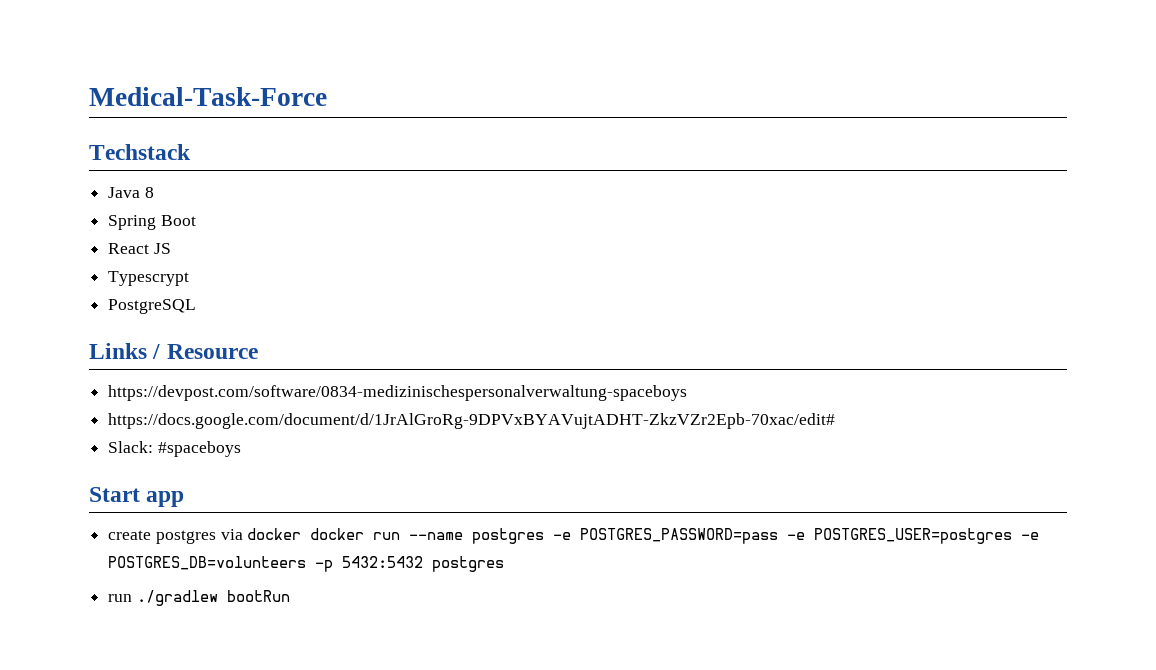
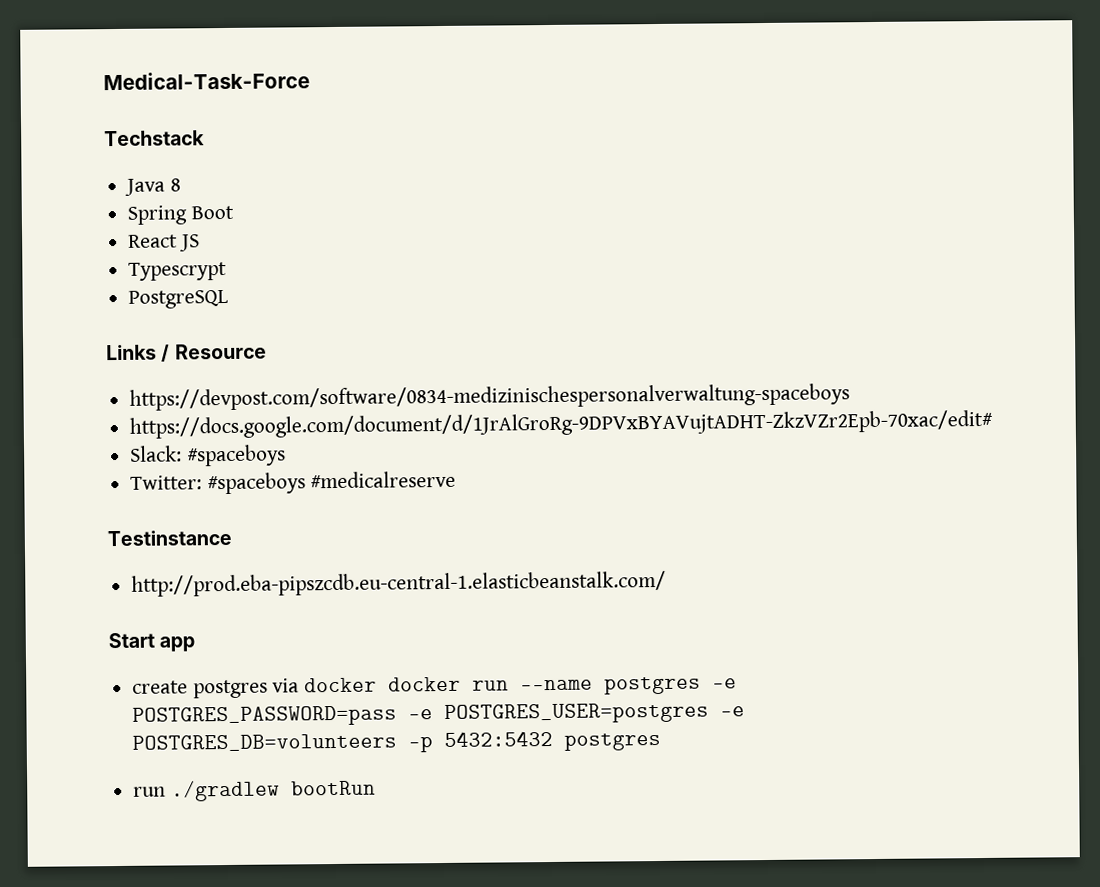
(241, 449) none -> [130,470,457,495] [107,529,232,547] [131,570,667,597] // Twitter: #spaceboys #medicalreserve // Testinstance // http://prod.eba-pipszcdb.eu-central-1.elasticbeanstalk.com/

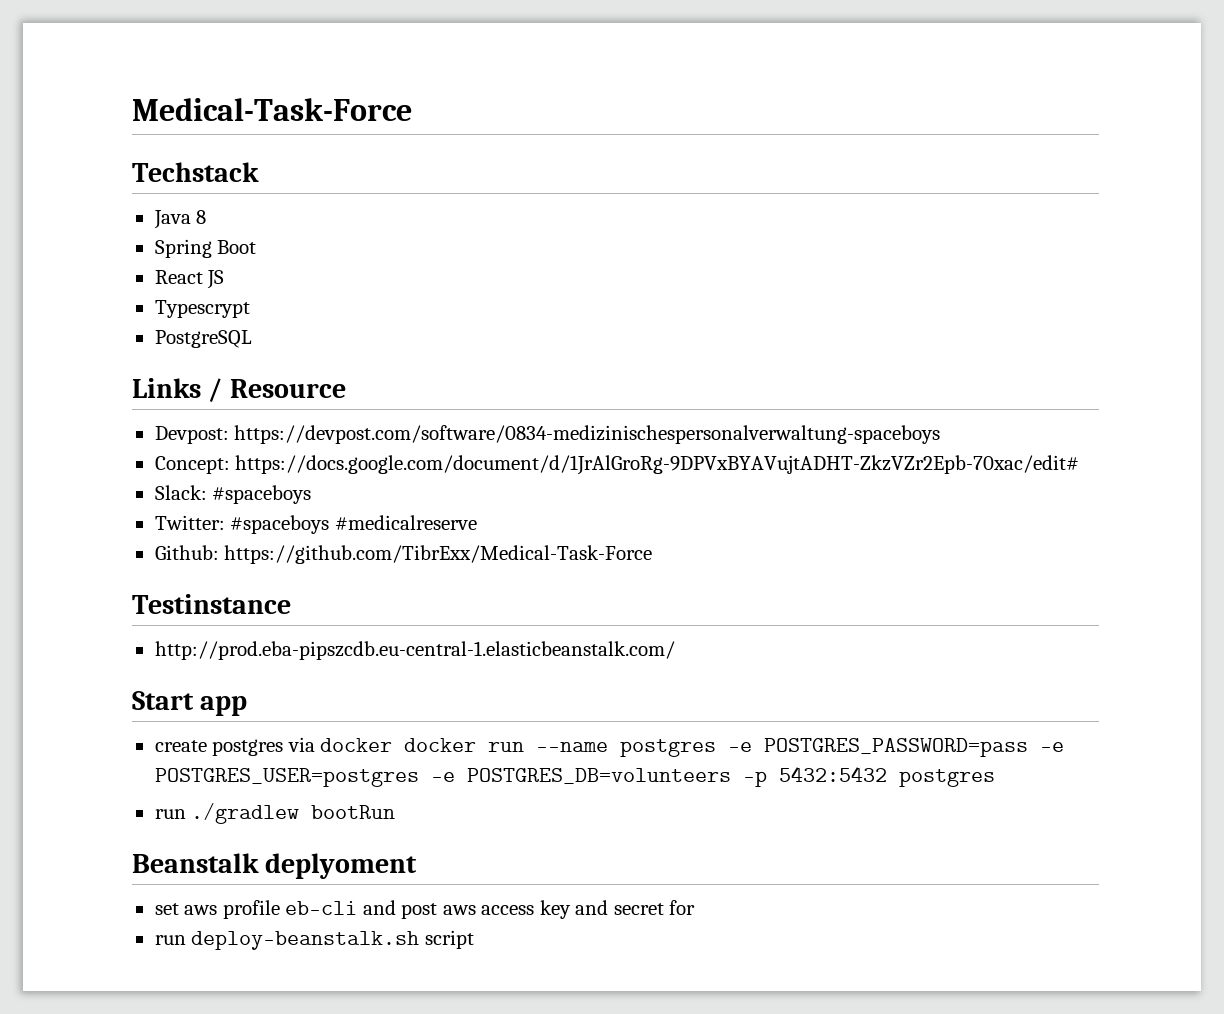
(267, 351) none -> [154,426,229,444] Devpost:
(851, 397) none -> [154,456,230,474] Concept:
(457, 479) none -> [154,545,653,564] // Github: https://github.com/TibrExx/Medical-Task-Force
(376, 788) none -> [132,853,418,879] [154,900,696,919] [154,930,474,950] // Beanstalk deplyoment // set aws profile eb-cli and post aws access key and secret for // run deploy-beanstalk.sh script

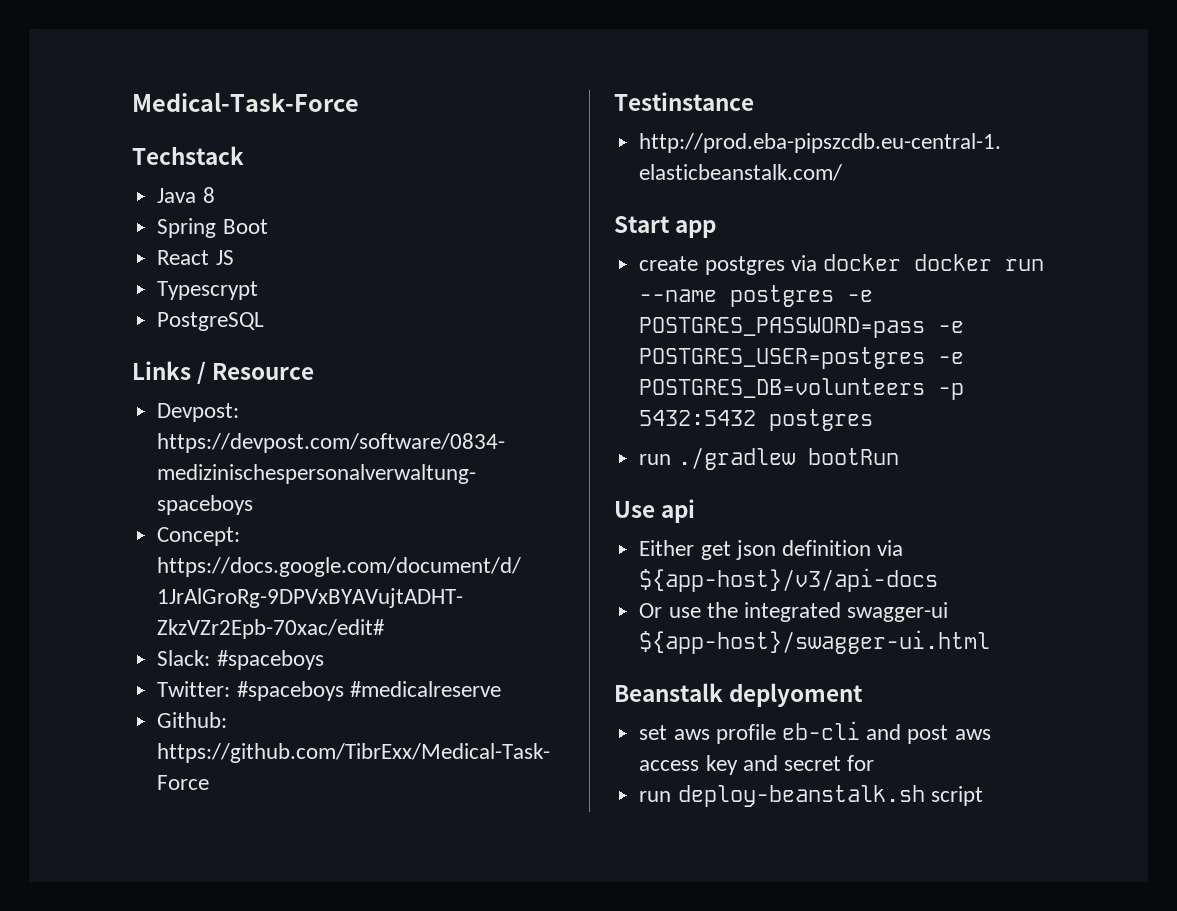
(396, 812) none -> [614,499,696,523] [639,540,904,560] [639,568,939,592] [639,602,949,622] [639,630,991,654] // Use api // Either get json definition via ${app-host}/v3/api-docs // Or use the integrated swagger-ui ${app-host}/swagger-ui.html

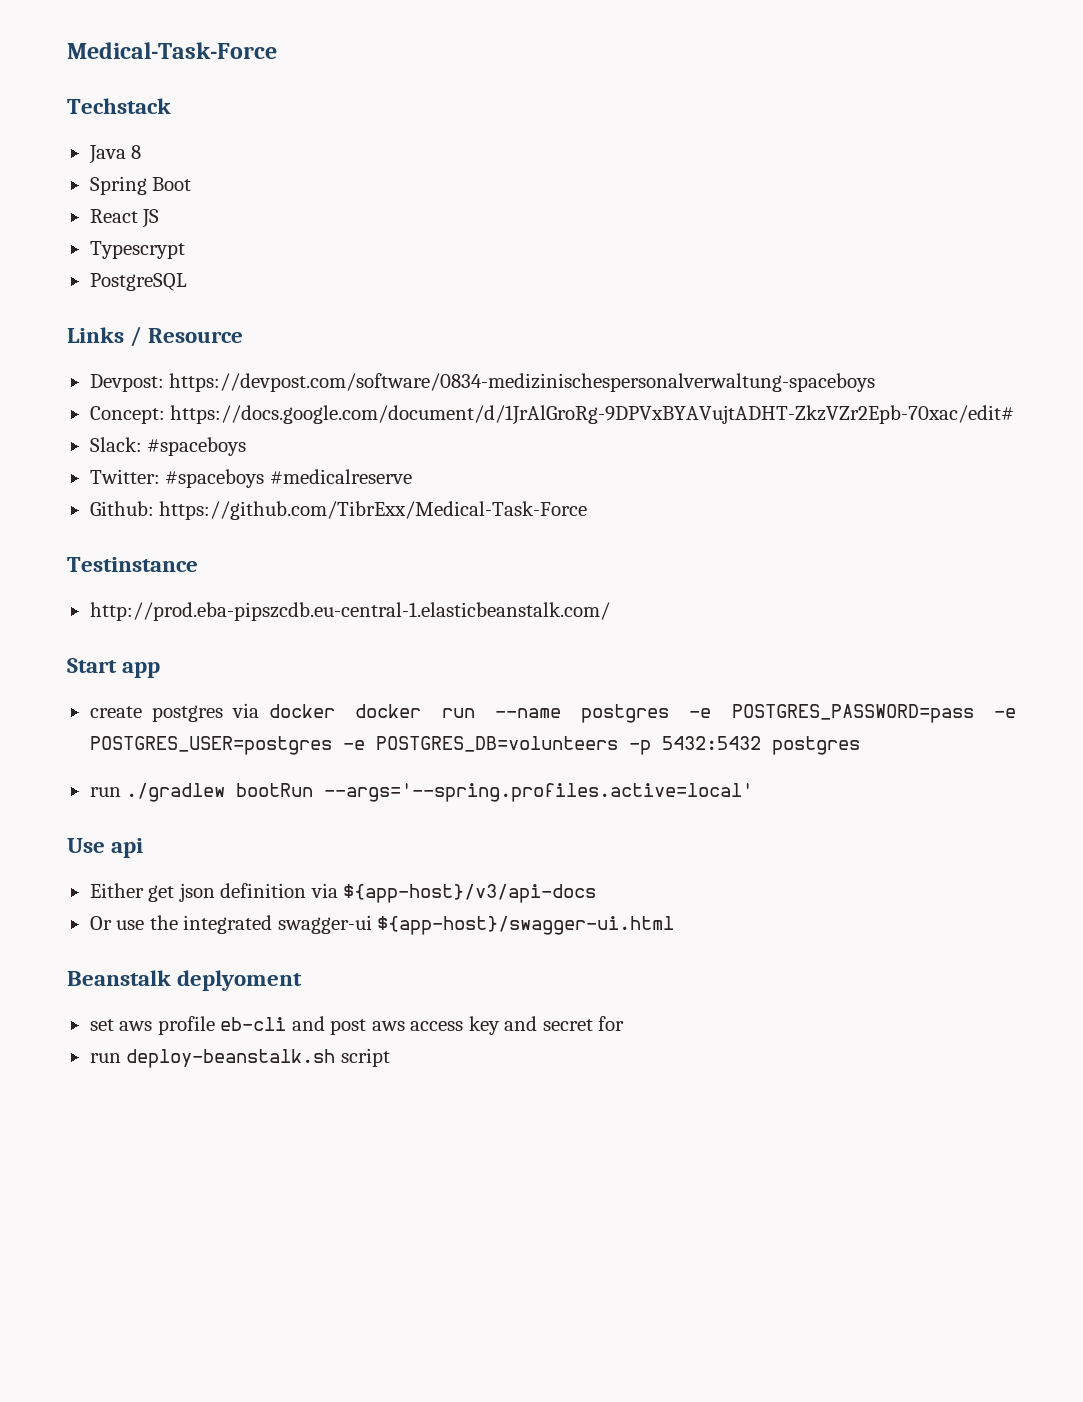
(899, 456) none -> [324,783,754,802] --args='--spring.profiles.active=local'

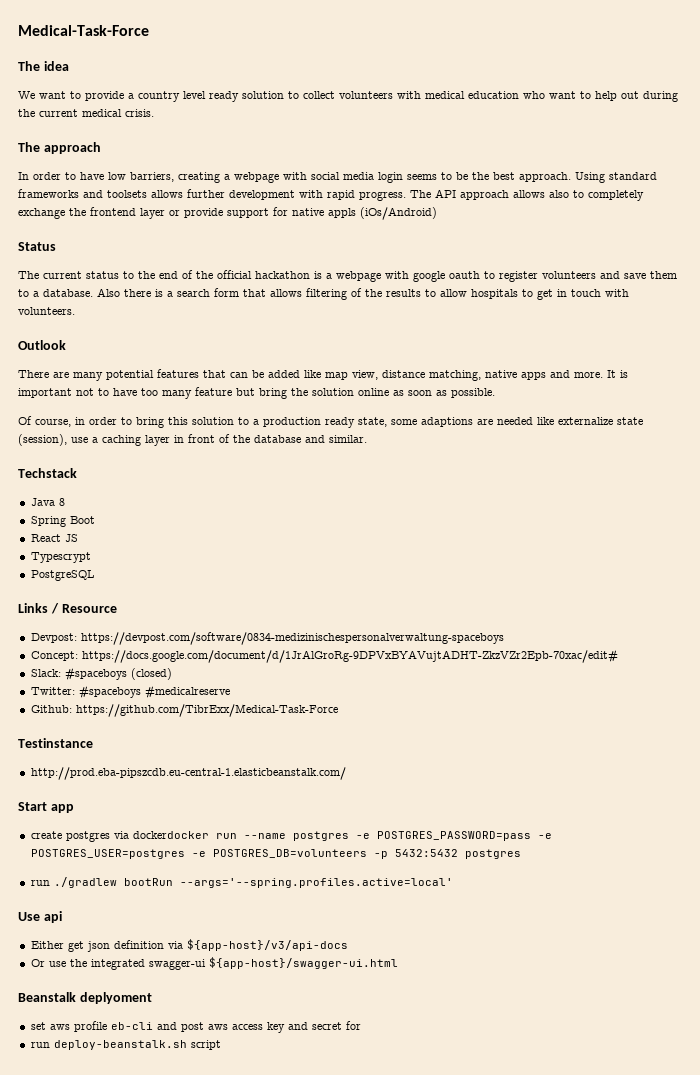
(277, 50) none -> [18,61,69,71] [18,91,678,102] [18,109,154,117] [18,142,101,154] [18,172,657,183] [18,189,644,201] [18,207,437,220] [18,242,56,251] [18,270,677,282] [18,288,629,300] [18,307,75,315] [18,340,66,350] [18,369,628,381] [18,387,495,399] [18,416,643,428] [18,434,367,446] // The idea // We want to provide a country level ready solution to collect volunteers with medical education who want to help out during the current medical crisis. // The approach // In order to have low barriers, creating a webpage with social media login seems to be the best approach. Using standard frameworks and toolsets allows further development with rapid progress. The API approach allows also to completely exchange the frontend layer or provide support for native appls (iOs/Android) // Status // The current status to the end of the official hackathon is a webpage with google oauth to register volunteers and save them to a database. Also there is a search form that allows filtering of the results to allow hospitals to get in touch with volunteers. // Outlook // There are many potential features that can be added like map view, distance matching, native apps and more. It is important not to have too many feature but bring the solution online as soon as possible. // Of course, in order to bring this solution to a production ready state, some adaptions are needed like externalize state (session), use a caching layer in front of the database and similar.
(247, 446) none -> [130,668,172,680] (closed)
[269,704,422,718] docker docker -> [132,831,209,839] dockerdocker

